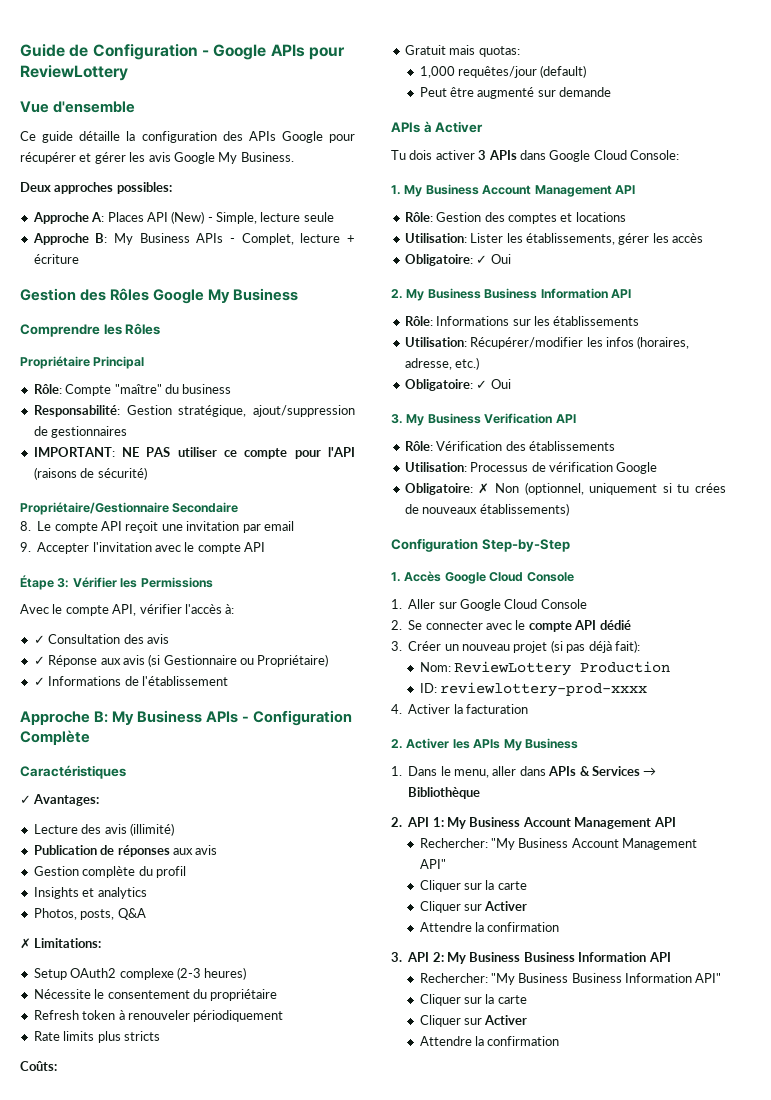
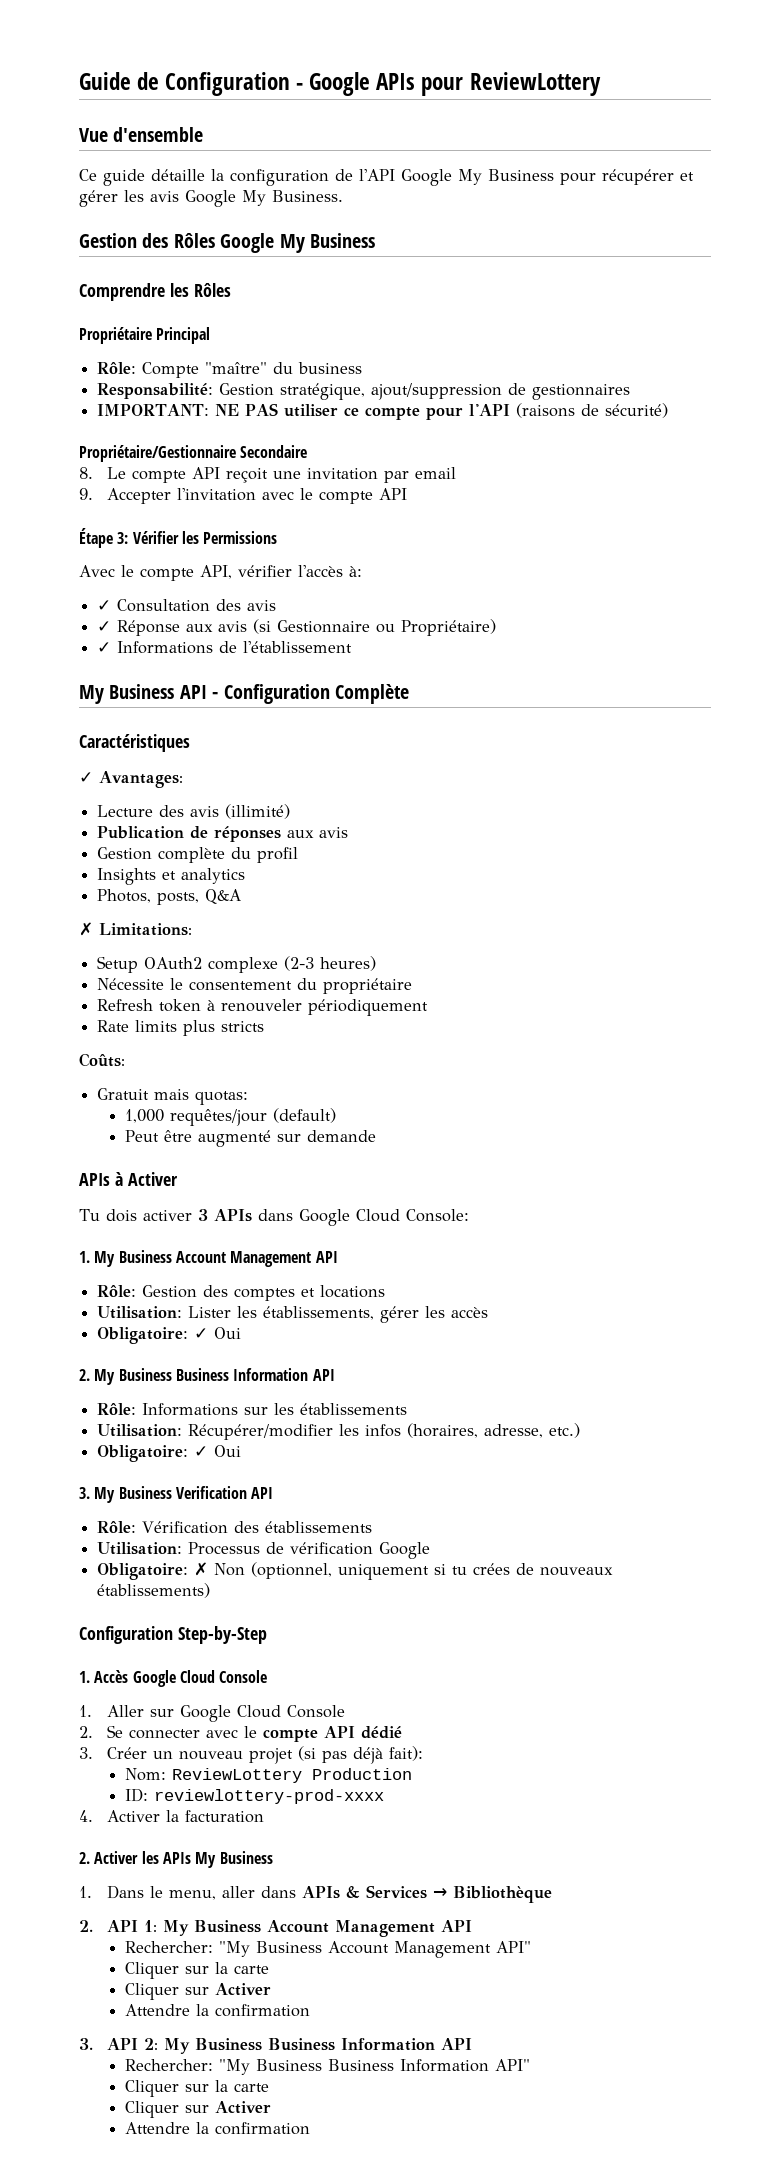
[222,131,323,143] des APIs Google -> [335,169,554,186] de l'API Google My Business
[20,182,172,194] [32,211,334,224] [32,233,355,245] [33,254,79,264] // Deux approches possibles: // Approche A: Places API (New) - Simple, lecture seule // Approche B: My Business APIs - Complet, lecture + écriture -> (343, 196) none
[20,710,239,725] Approche B: My Business APIs -> [79,684,207,704] My Business API

